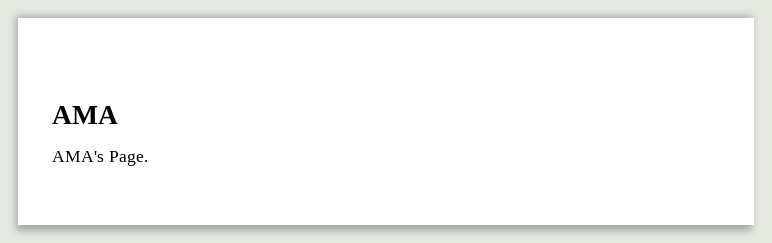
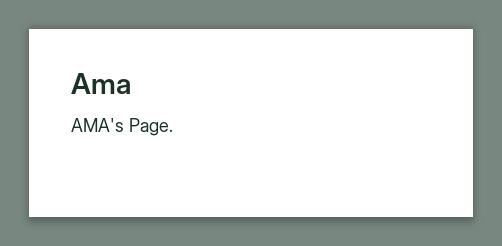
[52,106,118,124] AMA -> [71,73,131,94] Ama

